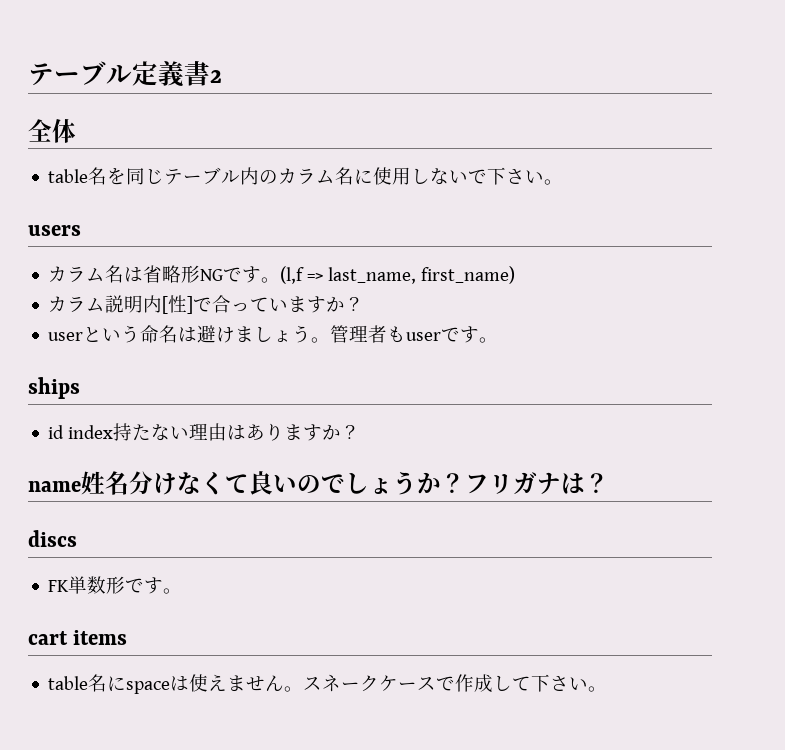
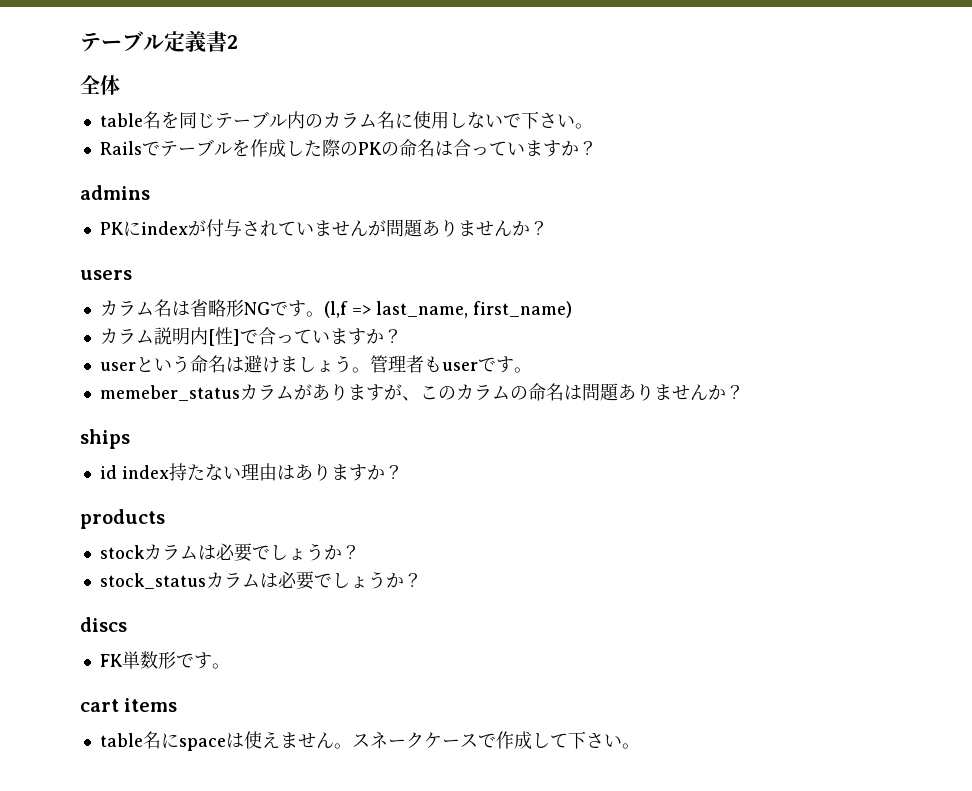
(564, 182) none -> [99,139,597,157] [80,185,150,200] [99,219,548,237] // Railsでテーブルを作成した際のPKの命名は合っていますか？ // admins // PKにindexが付与されていませんが問題ありませんか？
(499, 340) none -> [99,383,744,401] // memeber_statusカラムがありますが、このカラムの命名は問題ありませんか？
[28,471,585,495] name姓名分けなくて良いのでしょうか？フリガナは -> [80,509,165,529] [99,543,360,562] [99,571,404,590] products // stockカラムは必要でしょうか？ // stock_statusカラムは必要でしょうか

